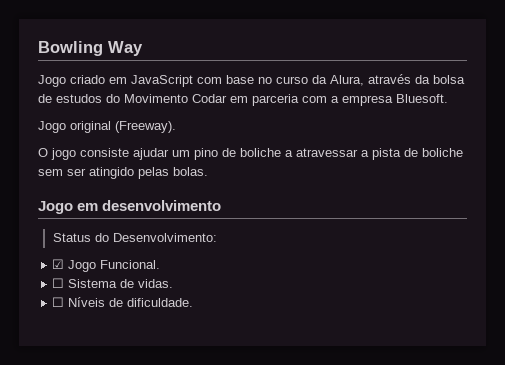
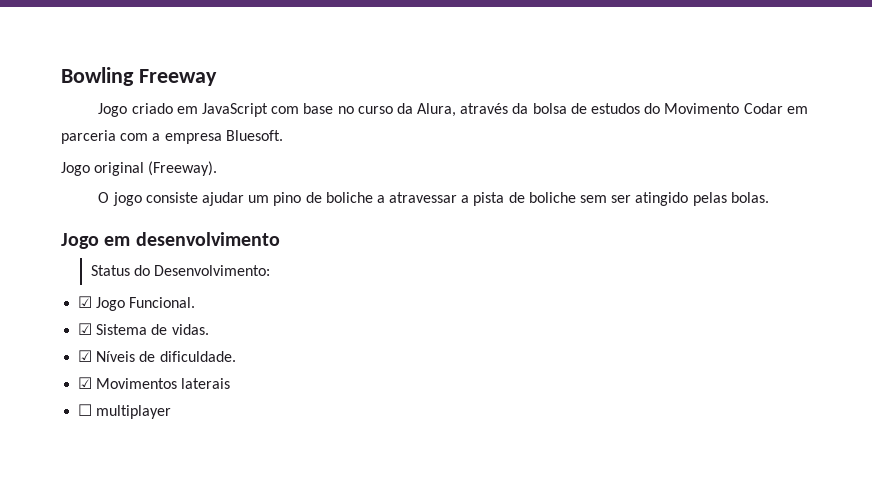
[108,41,143,56] Way -> [138,69,217,86] Freeway
[52,278,65,288] ☐ -> [78,323,93,335] ☑
[52,297,65,307] ☐ -> [78,350,93,362] ☑
(194, 302) none -> [78,377,231,389] [78,404,172,419] // ☑ Movimentos laterais // ☐ multiplayer

